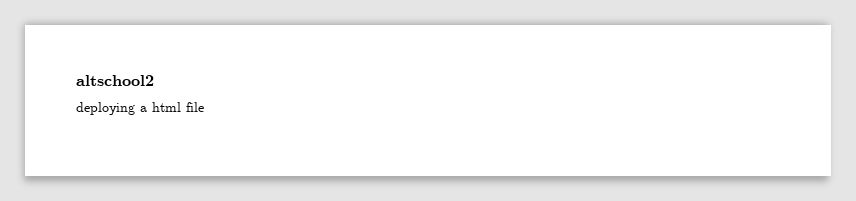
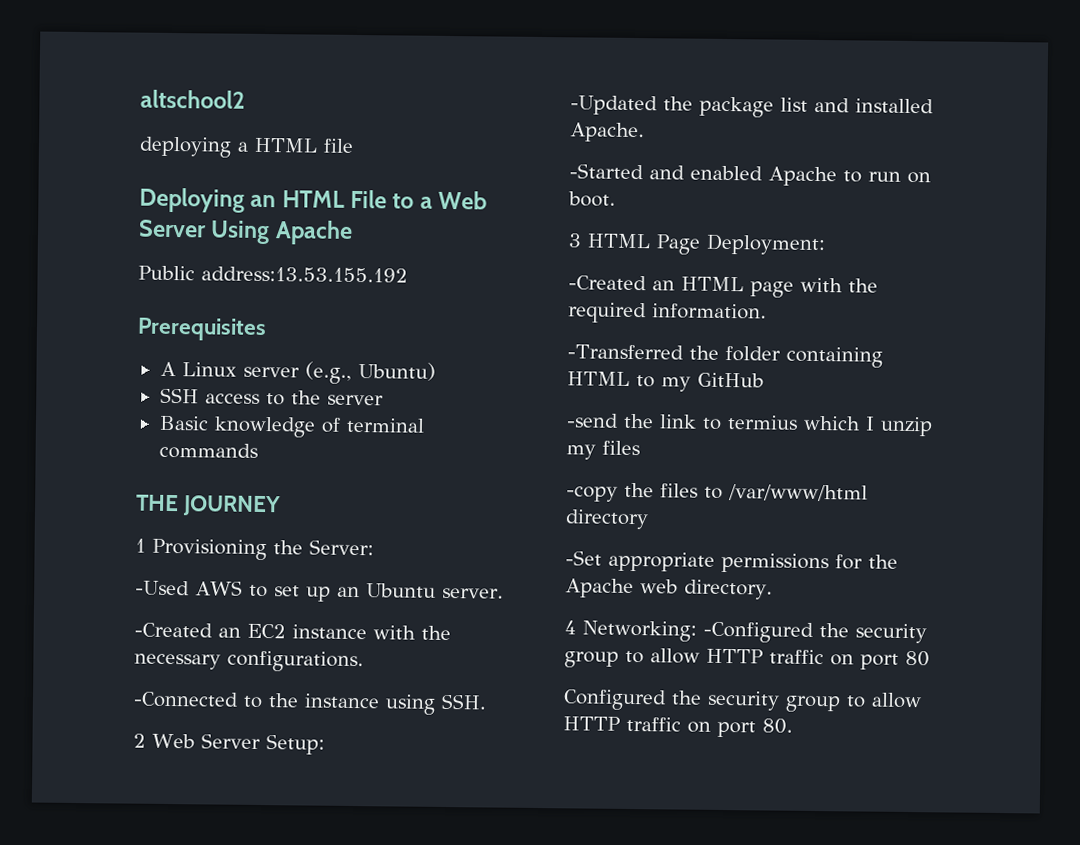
[152,102,181,112] html -> [254,137,318,153] HTML
(204, 107) none -> [139,187,488,213] [138,219,353,245] [138,265,408,283] [137,317,267,342] [159,361,436,384] [159,387,384,406] [158,415,425,438] [158,442,258,459] [136,494,282,517] [135,538,374,561] [135,580,504,602] [134,622,451,641] [134,650,364,673] [133,691,487,715] [133,733,325,755] [570,95,934,118] [570,122,645,143] [569,163,931,187] [568,191,616,207] [568,233,826,256] [568,275,878,298] [568,302,767,324] [567,344,883,368] [567,371,764,392] [566,413,933,437] [566,440,640,460] [566,482,868,502] [565,509,649,530] [565,550,898,574] [565,578,773,600] [564,620,927,644] [564,648,930,670] [563,689,922,713] [563,716,793,738] // Deploying an HTML File to a Web Server Using Apache // Public address:13.53.155.192 // Prerequisites // A Linux server (e.g., Ubuntu) // SSH access to the server // Basic knowledge of terminal commands // THE JOURNEY // 1 Provisioning the Server: // -Used AWS to set up an Ubuntu server. // -Created an EC2 instance with the necessary configurations. // -Connected to the instance using SSH. // 2 Web Server Setup: // -Updated the package list and installed Apache. // -Started and enabled Apache to run on boot. // 3 HTML Page Deployment: // -Created an HTML page with the required information. // -Transferred the folder containing HTML to my GitHub // -send the link to termius which I unzip my files // -copy the files to /var/www/html directory // -Set appropriate permissions for the Apache web directory. // 4 Networking: -Configured the security group to allow HTTP traffic on port 80 // Configured the security group to allow HTTP traffic on port 80.

